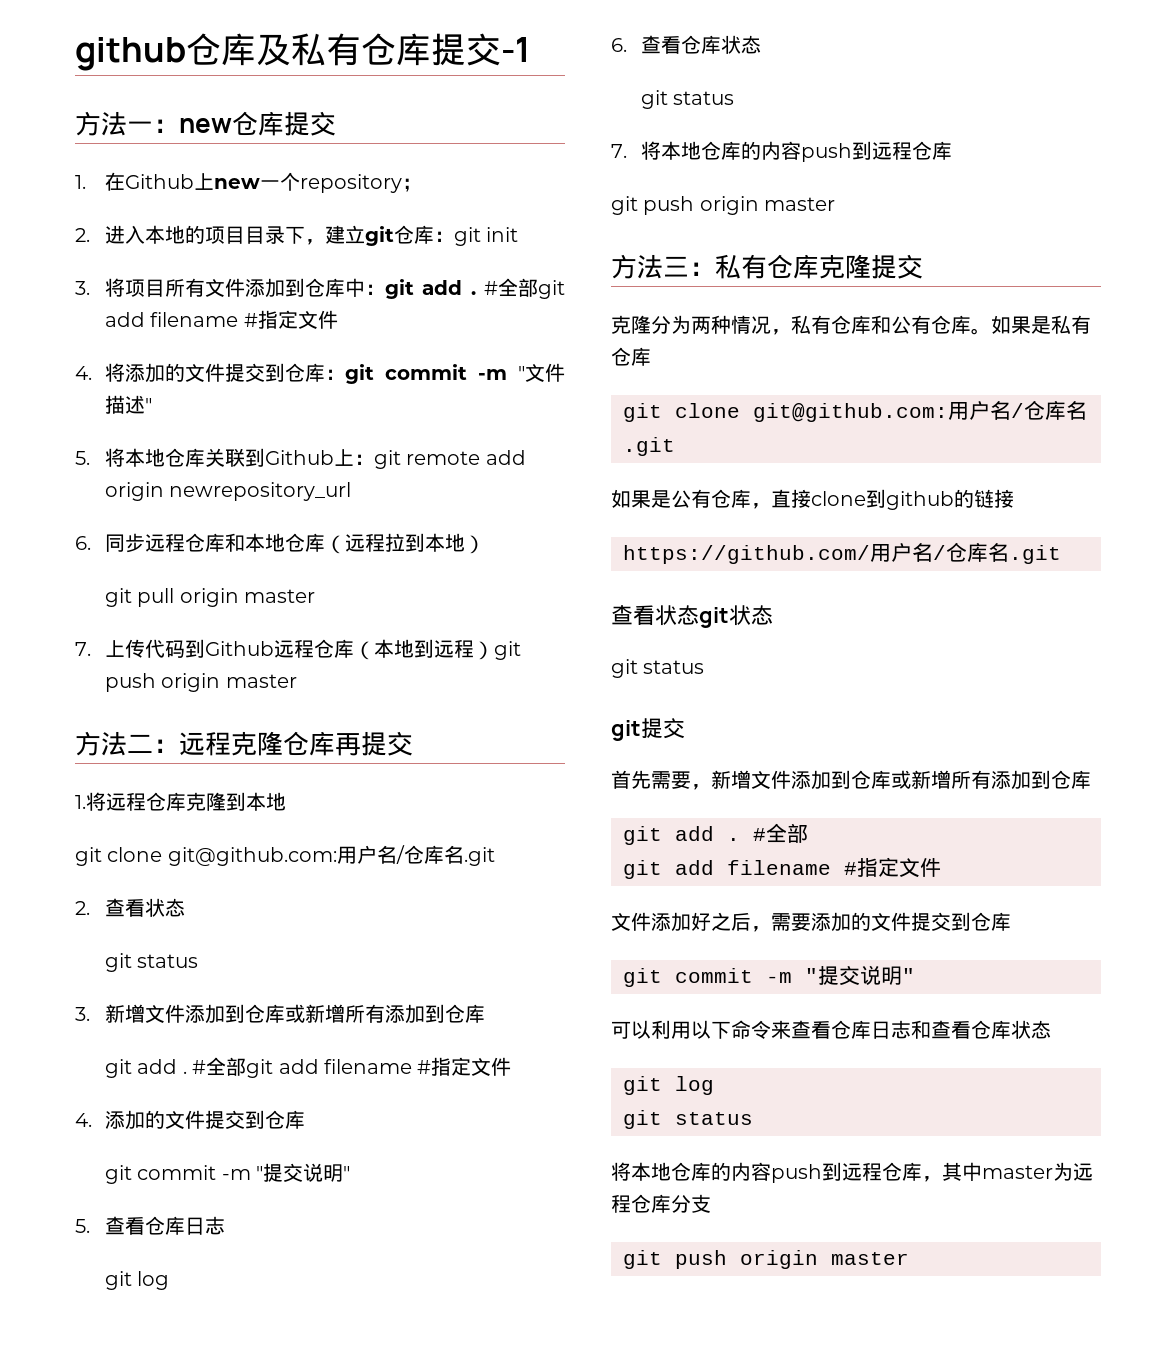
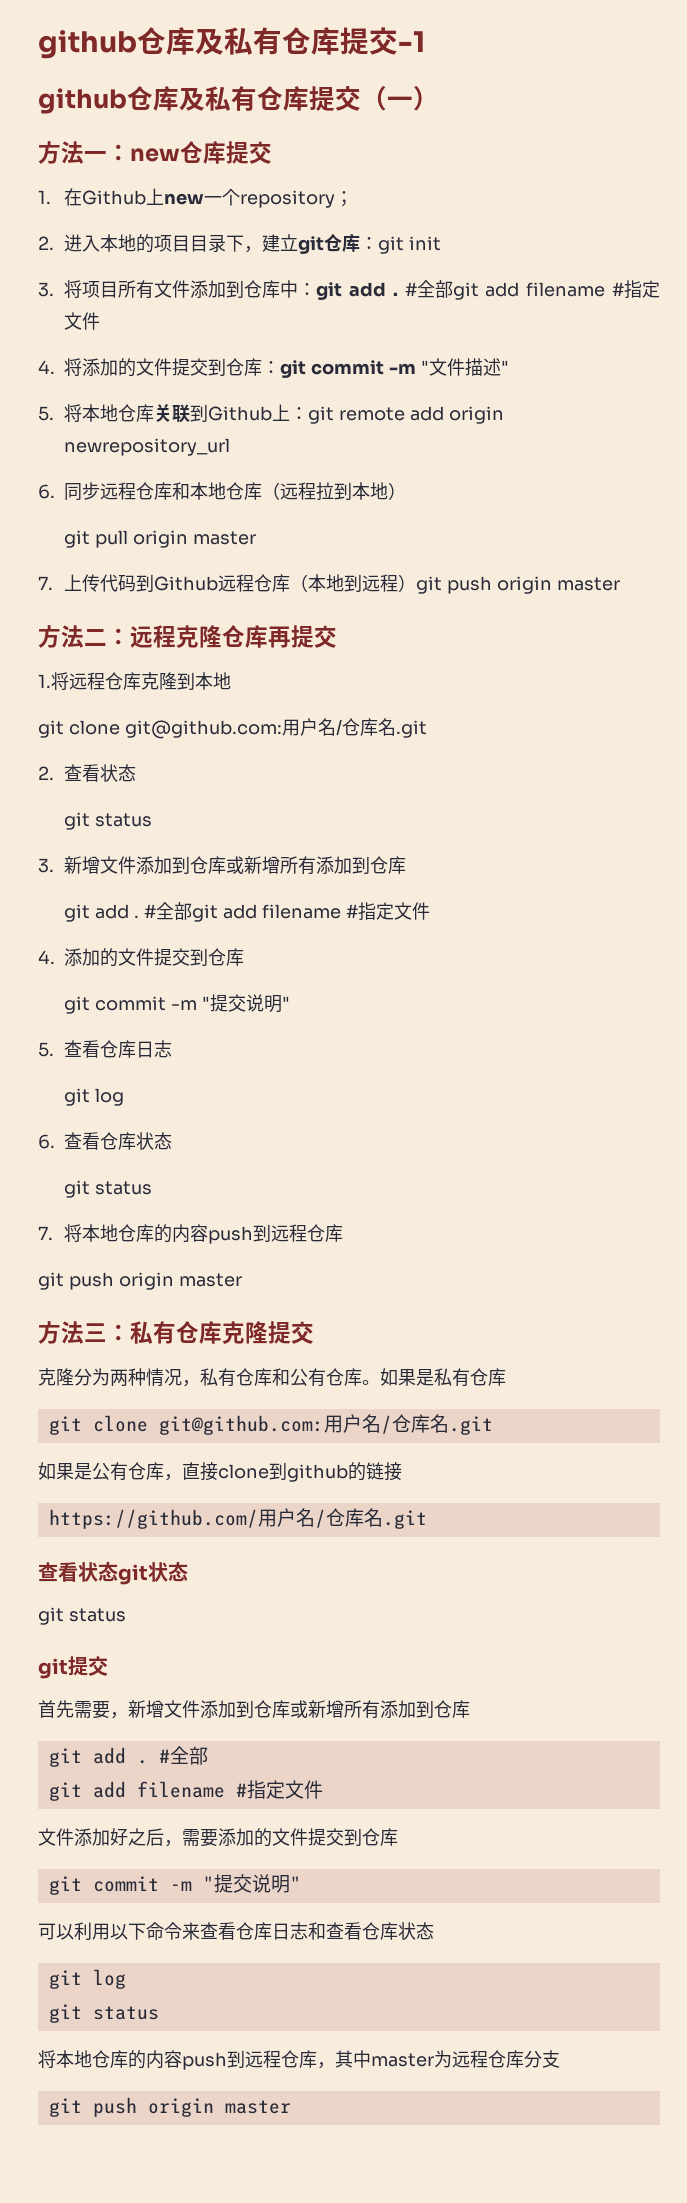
(530, 49) none -> [38,86,439,114] // github仓库及私有仓库提交（一）

